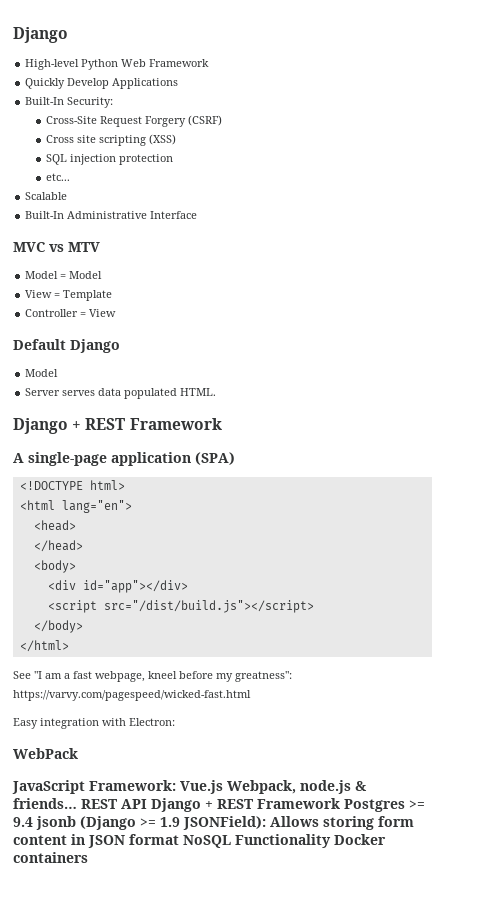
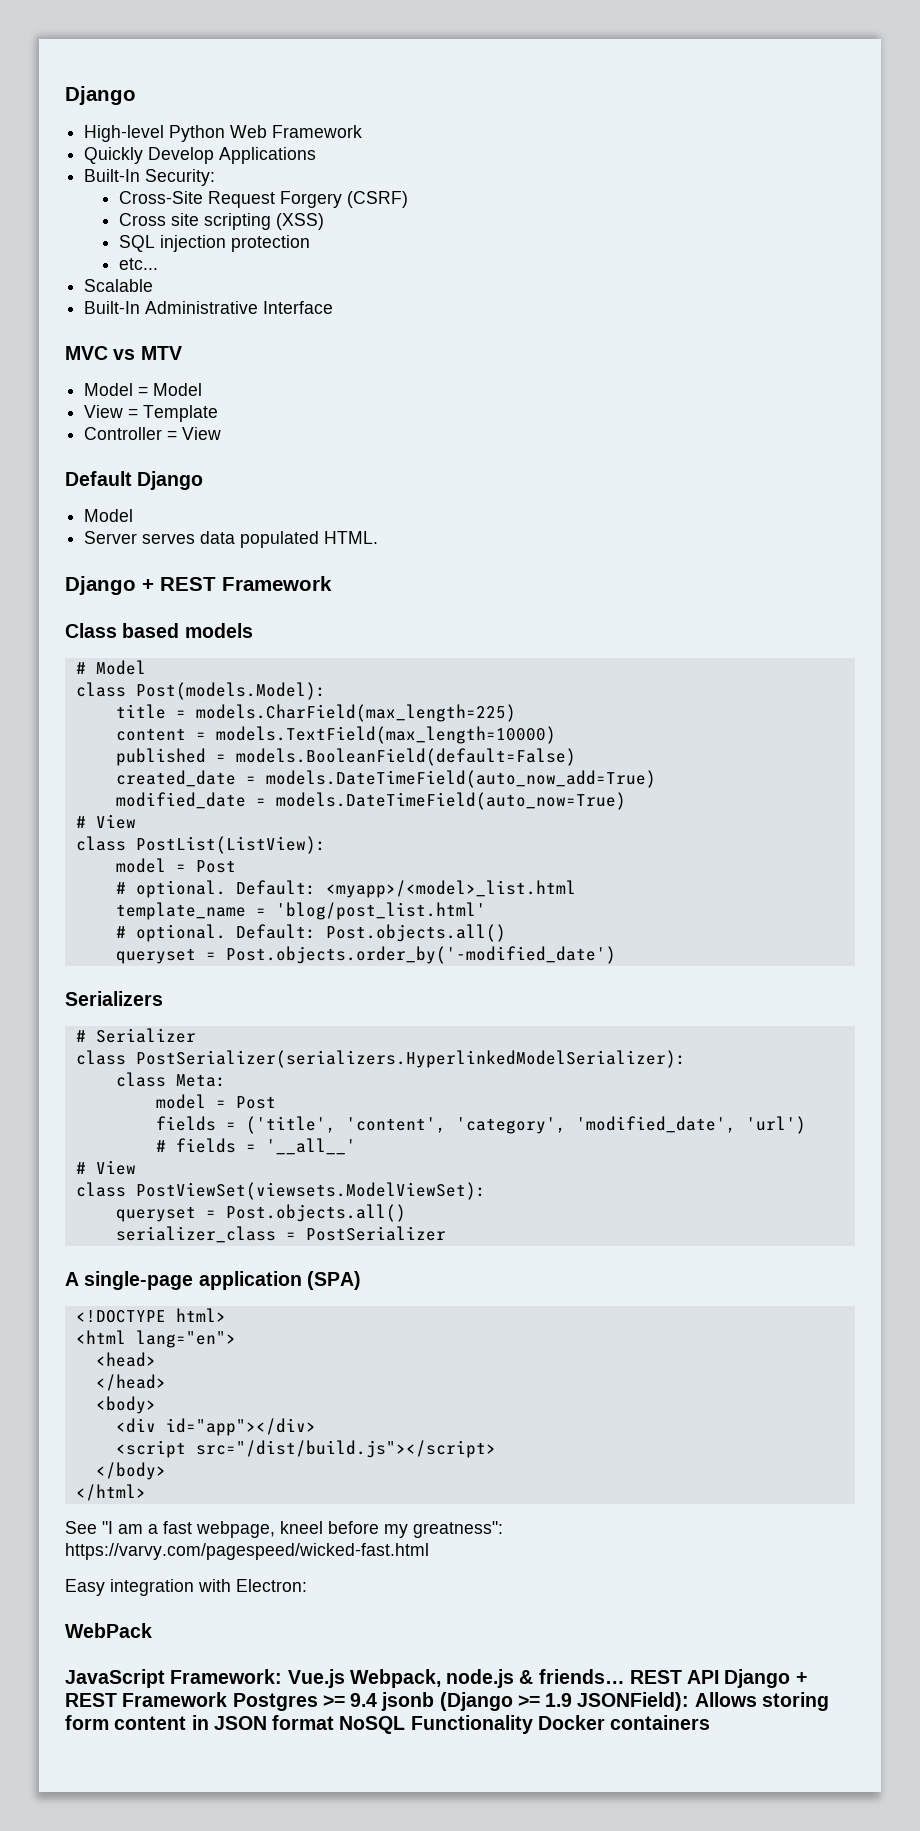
(222, 424) none -> [65,623,253,638] [75,660,146,675] [75,682,326,700] [115,704,516,722] [115,726,556,744] [115,748,576,766] [115,770,656,788] [115,792,626,810] [75,814,136,829] [75,836,326,854] [115,858,236,873] [115,880,576,898] [115,902,486,920] [115,924,506,942] [115,946,616,964] [65,991,163,1006] [75,1028,196,1043] [75,1050,686,1068] [115,1072,226,1087] [155,1094,276,1109] [155,1116,806,1134] [155,1138,356,1155] [75,1160,136,1175] [75,1182,486,1200] [115,1204,406,1222] [115,1226,446,1243] // Class based models // # Model // class Post(models.Model): // title = models.CharField(max_length=225) // content = models.TextField(max_length=10000) // published = models.BooleanField(default=False) // created_date = models.DateTimeField(auto_now_add=True) // modified_date = models.DateTimeField(auto_now=True) // # View // class PostList(ListView): // model = Post // # optional. Default: <myapp>/<model>_list.html // template_name = 'blog/post_list.html' // # optional. Default: Post.objects.all() // queryset = Post.objects.order_by('-modified_date') // Serializers // # Serializer // class PostSerializer(serializers.HyperlinkedModelSerializer): // class Meta: // model = Post // fields = ('title', 'content', 'category', 'modified_date', 'url') // # fields = '__all__' // # View // class PostViewSet(viewsets.ModelViewSet): // queryset = Post.objects.all() // serializer_class = PostSerializer

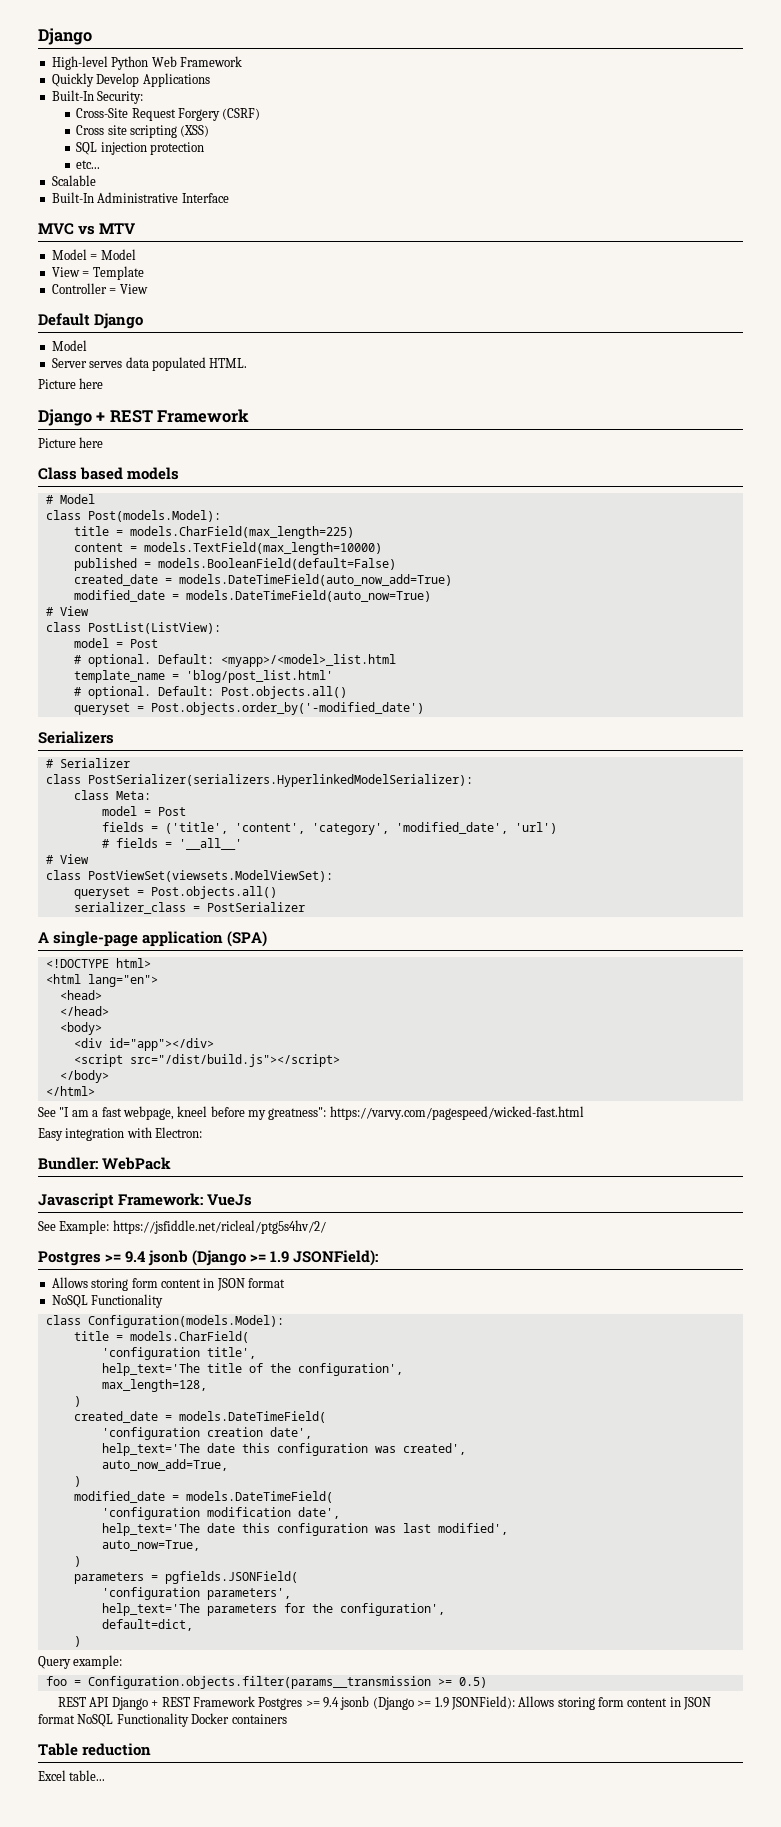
[65,576,332,595] // Django + REST Framework -> [38,378,104,389] [38,409,250,426] [38,437,104,448] // Picture here // Django + REST Framework // Picture here
(307, 1585) none -> [38,1157,98,1170] Bundler:
[65,1669,625,1688] JavaScript Framework: Vue.js Webpack, node.js & friends… -> [38,1193,253,1209] [38,1220,326,1234] [38,1250,379,1266] [51,1277,285,1291] [51,1294,164,1308] [45,1315,284,1328] [73,1331,249,1343] [101,1347,256,1360] [101,1363,403,1376] [101,1379,207,1392] [73,1396,81,1407] [73,1411,326,1423] [101,1427,312,1440] [101,1443,466,1456] [101,1459,228,1471] [73,1476,81,1487] [73,1491,333,1503] [101,1507,340,1520] [101,1523,508,1536] [101,1540,200,1551] [73,1556,81,1567] [73,1571,298,1584] [101,1587,291,1600] [101,1603,445,1616] [101,1619,193,1631] [73,1636,81,1647] [38,1655,123,1669] [45,1676,487,1689] Javascript Framework: VueJs // See Example: https://jsfiddle.net/ricleal/ptg5s4hv/2/ // Postgres >= 9.4 jsonb (Django >= 1.9 JSONField): // Allows storing form content in JSON format // NoSQL Functionality // class Configuration(models.Model): // title = models.CharField( // 'configuration title', // help_text='The title of the configuration', // max_length=128, // ) // created_date = models.DateTimeField( // 'configuration creation date', // help_text='The date this configuration was created', // auto_now_add=True, // ) // modified_date = models.DateTimeField( // 'configuration modification date', // help_text='The date this configuration was last modified', // auto_now=True, // ) // parameters = pgfields.JSONField( // 'configuration parameters', // help_text='The parameters for the configuration', // default=dict, // ) // Query example: // foo = Configuration.objects.filter(params__transmission >= 0.5) //
(711, 1722) none -> [38,1743,152,1756] [38,1770,106,1781] // Table reduction // Excel table...

